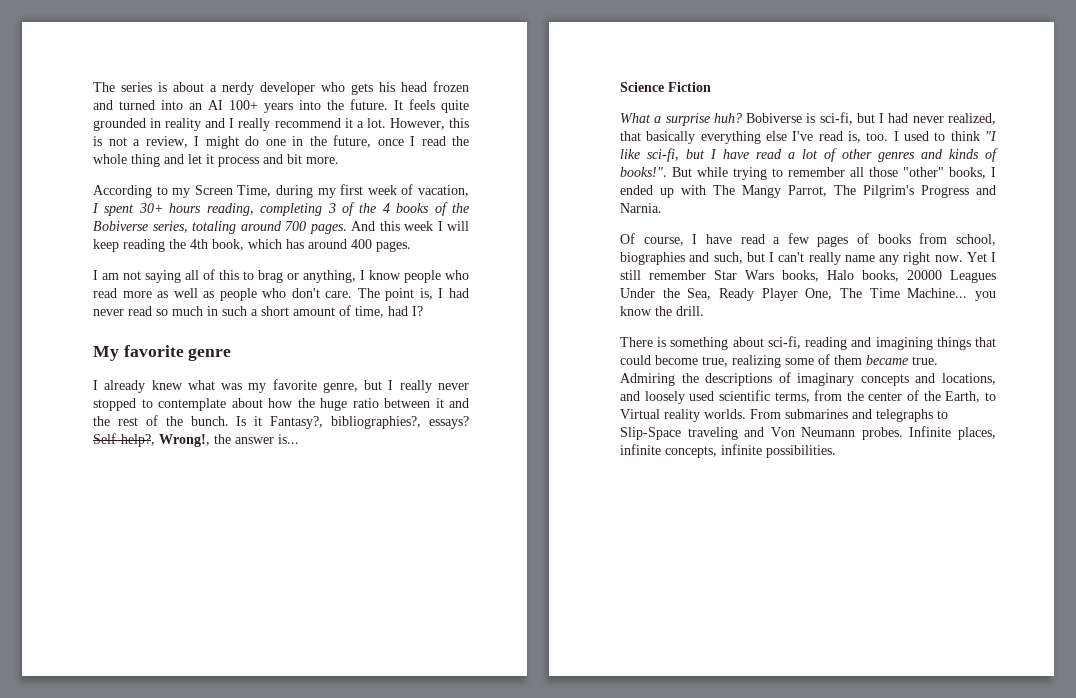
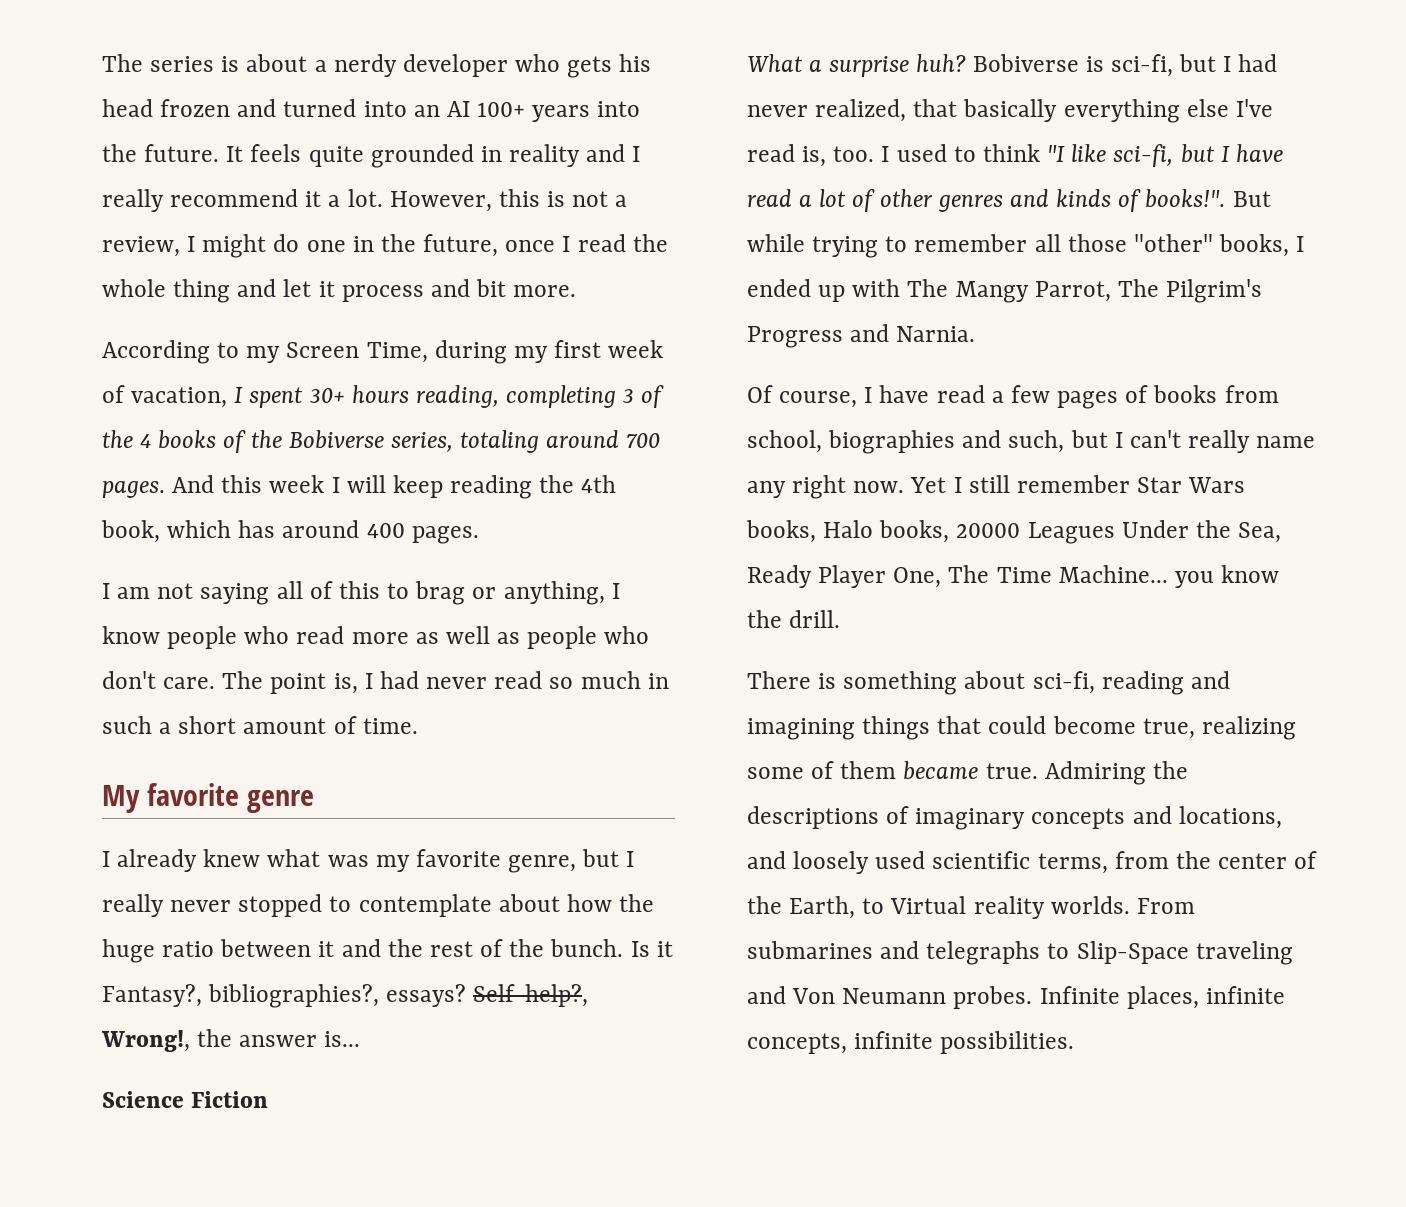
[355,306,423,318] time, had I? -> [362,718,418,734] time.

